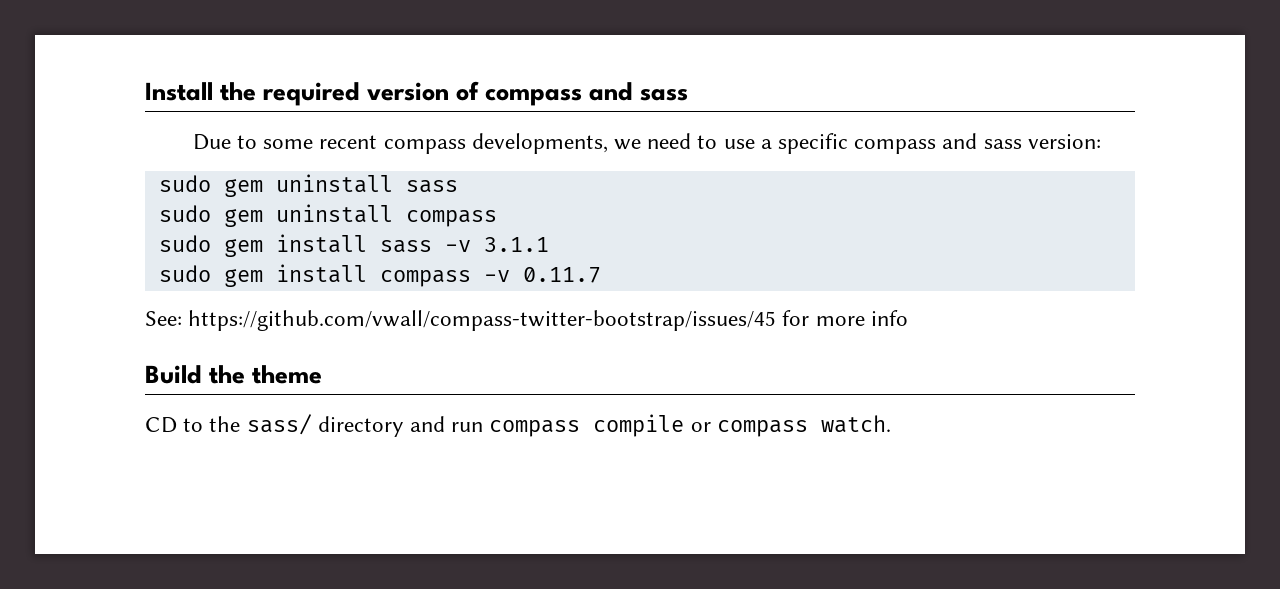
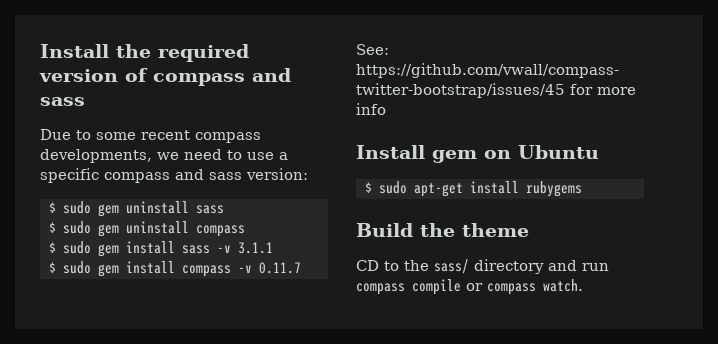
(1101, 141) none -> [48,202,56,213] $
(458, 186) none -> [48,222,56,233] $
(497, 218) none -> [48,242,56,253] $
(549, 244) none -> [48,262,56,273] $
(908, 318) none -> [356,145,599,163] [364,181,582,197] // Install gem on Ubuntu // $ sudo apt-get install rubygems

